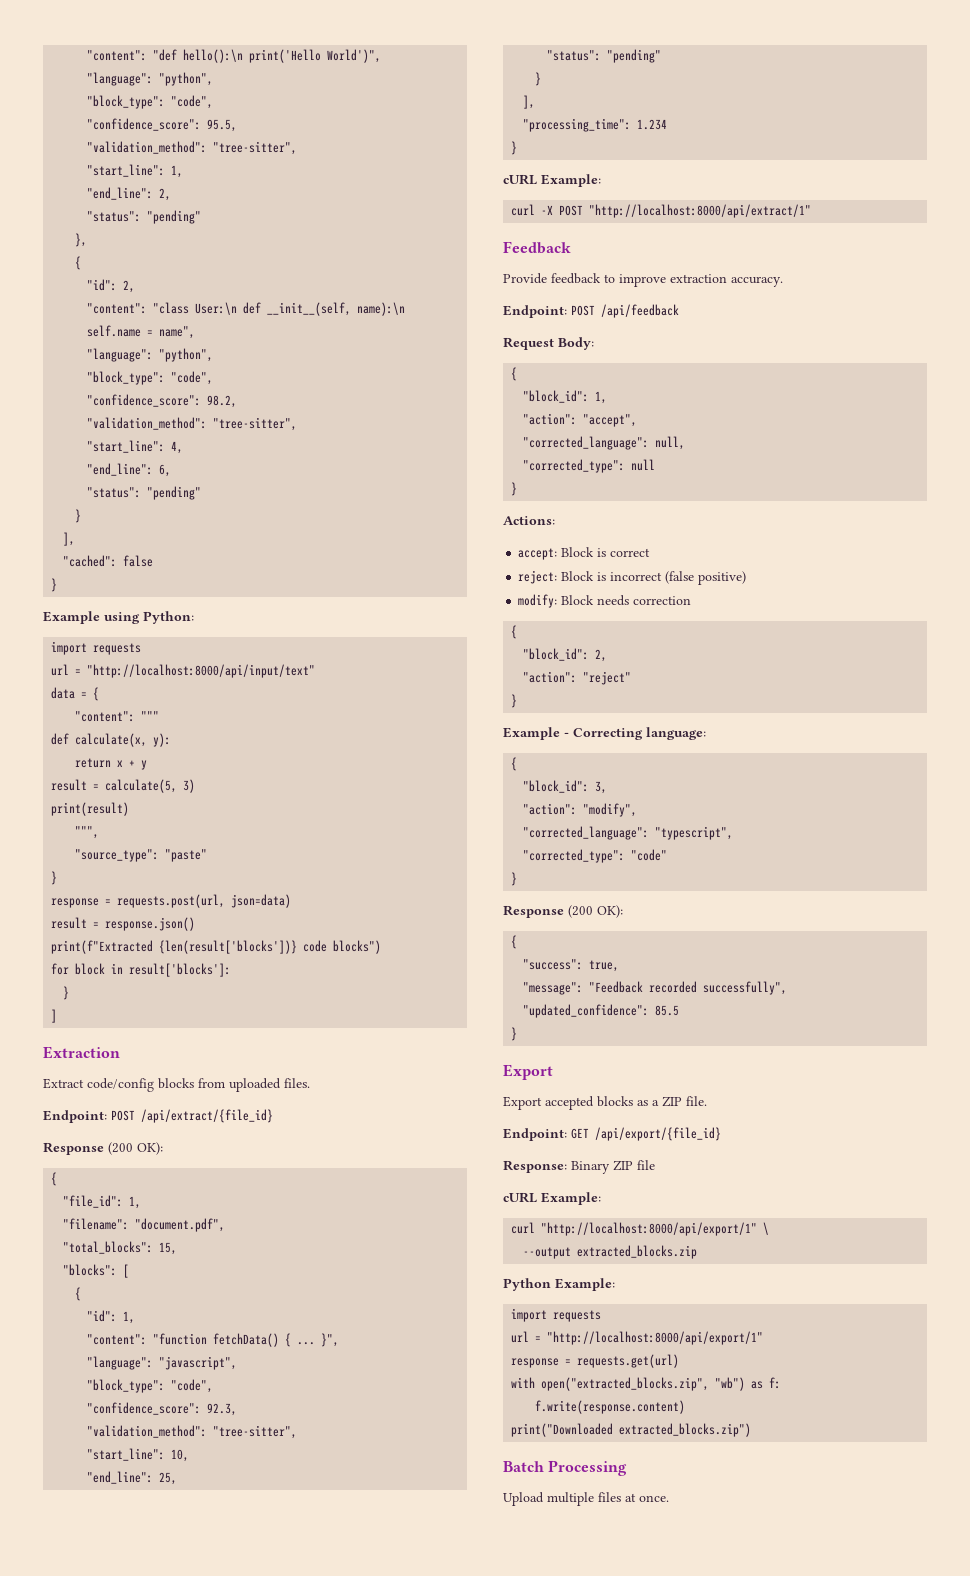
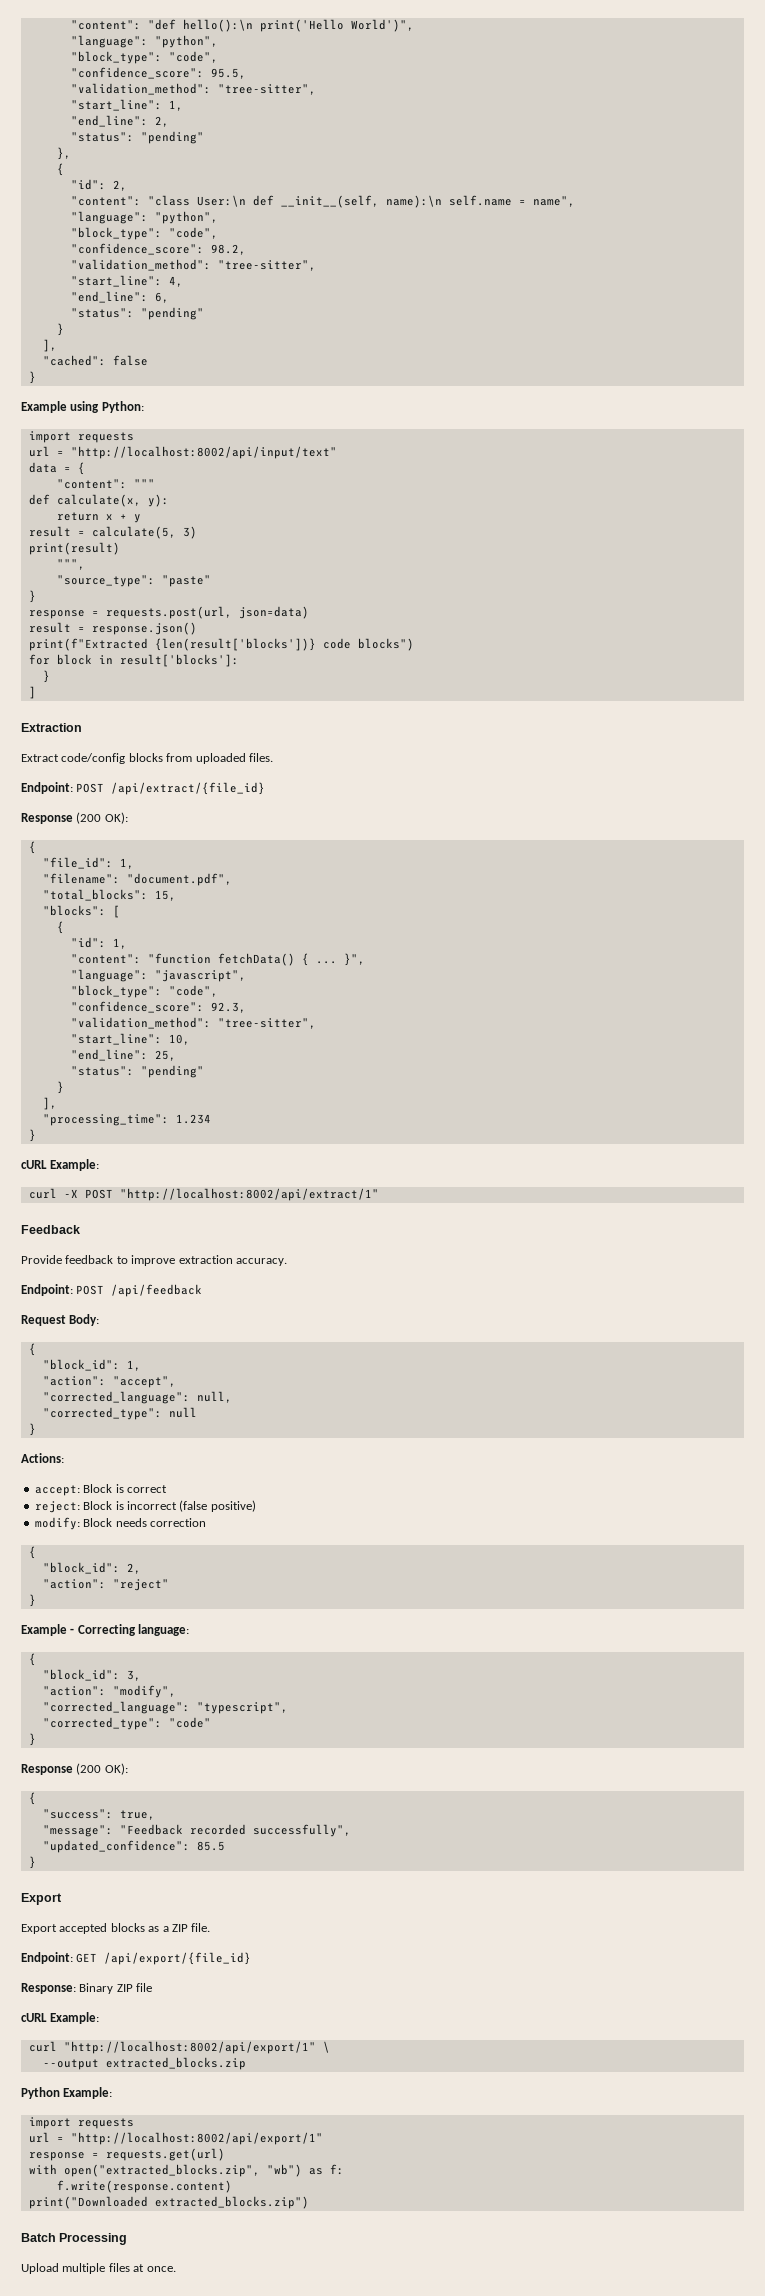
[87,664,316,678] "http://localhost:8000/api/input/text" -> [70,446,337,459] "http://localhost:8002/api/input/text"
[589,204,812,218] "http://localhost:8000/api/extract/1" -> [119,1188,379,1201] "http://localhost:8002/api/extract/1"
[541,1222,758,1236] "http://localhost:8000/api/export/1" -> [63,2041,316,2054] "http://localhost:8002/api/export/1"
[547,1331,764,1345] "http://localhost:8000/api/export/1" -> [70,2132,323,2145] "http://localhost:8002/api/export/1"

